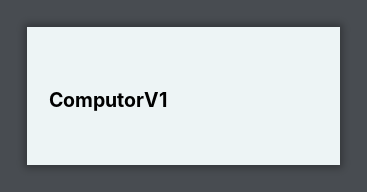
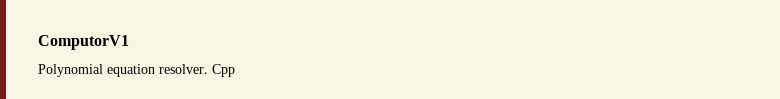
(167, 101) none -> [38,64,235,77] // Polynomial equation resolver. Cpp

